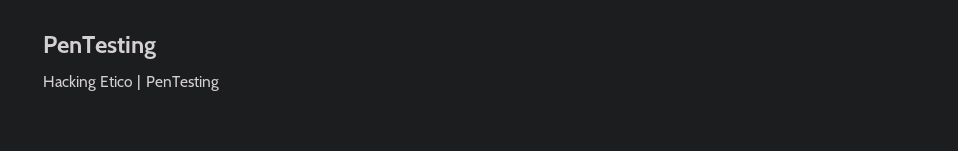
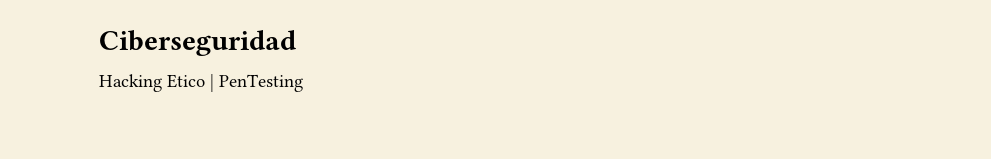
[43,36,156,59] PenTesting -> [99,30,296,56] Ciberseguridad

